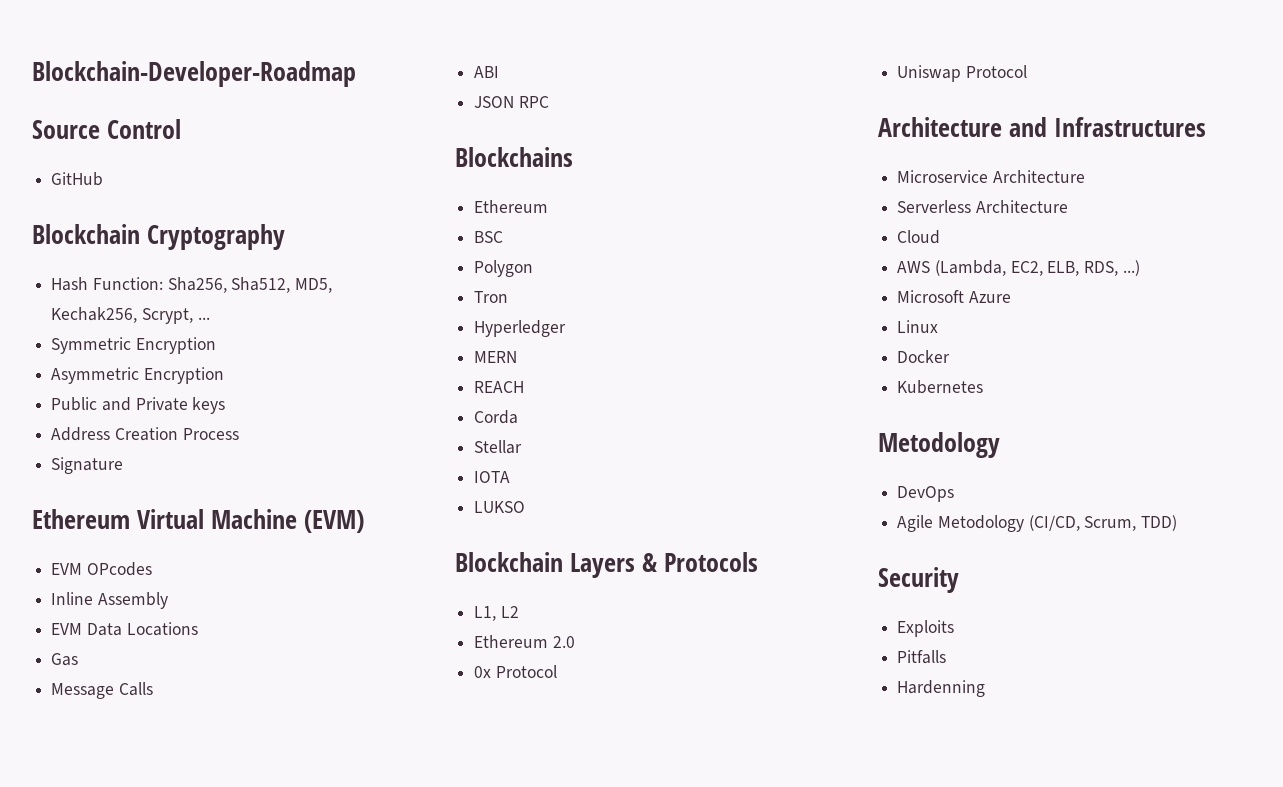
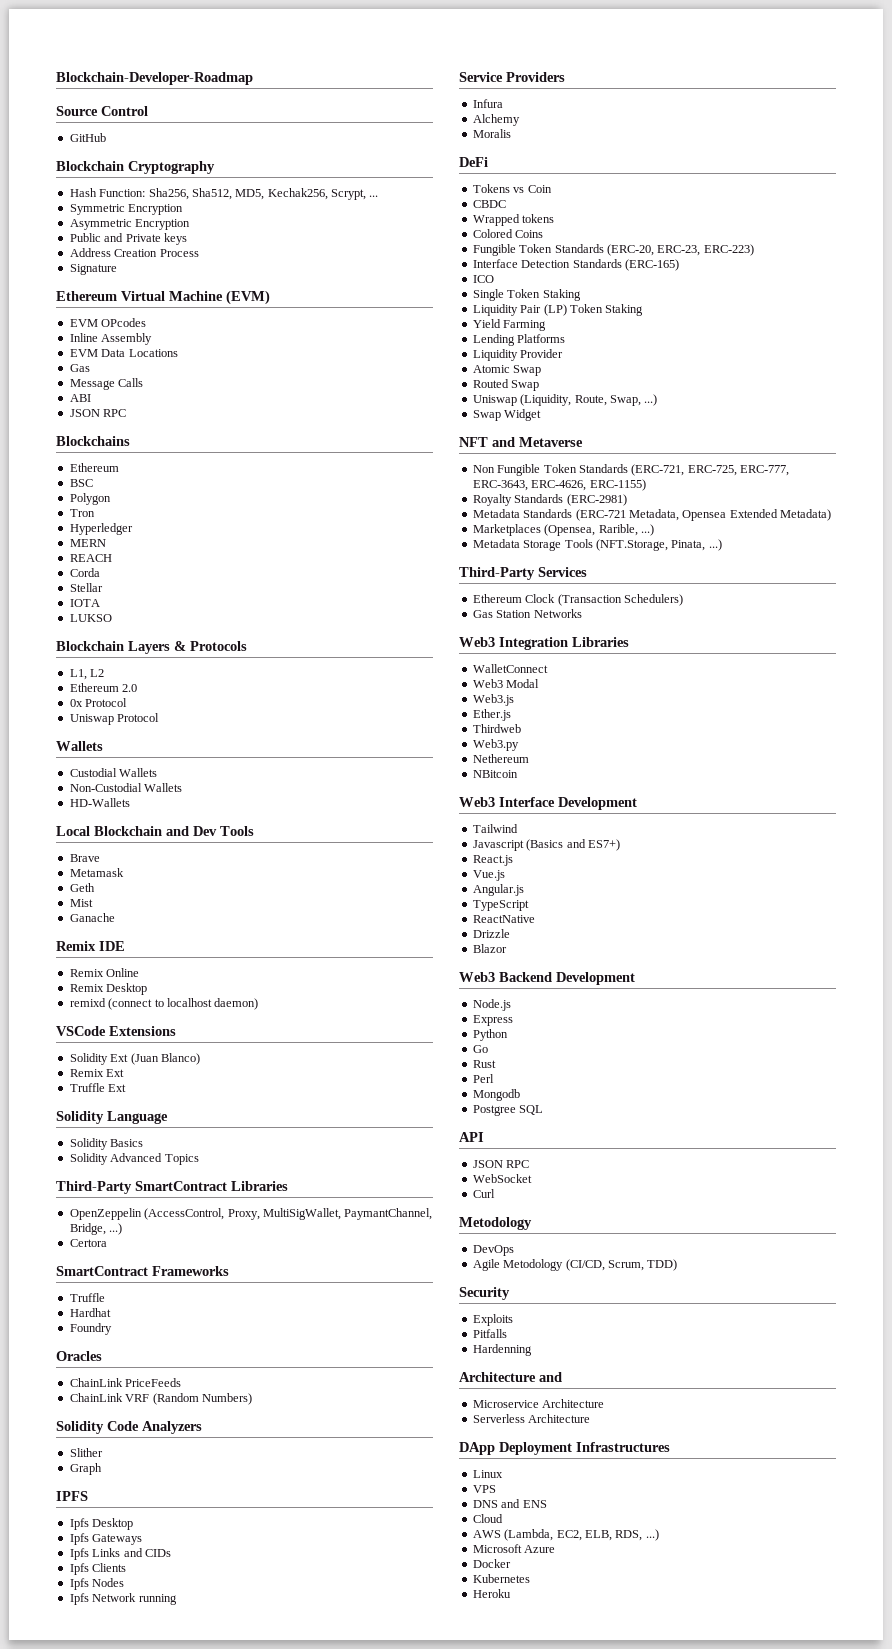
[878,117,1206,137] [897,170,1085,183] [897,200,1068,213] [897,230,941,244] [897,260,1140,276] [897,290,1011,303] [897,320,939,333] [897,350,951,363] [897,380,984,394] Architecture and Infrastructures // Microservice Architecture // Serverless Architecture // Cloud // AWS (Lambda, EC2, ELB, RDS, ...) // Microsoft Azure // Linux // Docker // Kubernetes -> [56,741,103,751] [69,768,158,777] [69,783,183,792] [69,798,130,807] [56,826,254,836] [69,854,100,862] [69,868,124,877] [69,883,95,892] [69,899,93,907] [69,913,115,922] [56,941,125,951] [69,968,140,977] [69,983,148,995] [69,998,259,1010] [56,1026,176,1036] [69,1053,200,1065] [69,1069,125,1077] [69,1083,127,1092] [56,1111,168,1124] [69,1138,144,1150] [69,1153,199,1165] [56,1181,288,1194] [69,1208,433,1220] [69,1223,123,1235] [69,1239,107,1247] [56,1266,229,1276] [69,1293,105,1302] [69,1308,111,1317] [69,1323,112,1335] [56,1351,102,1361] [69,1378,182,1387] [69,1393,252,1405] [56,1421,202,1434] [69,1448,103,1457] [69,1463,102,1475] [56,1491,88,1501] [69,1518,134,1530] [69,1533,143,1545] [69,1548,171,1560] [69,1563,127,1575] [69,1578,125,1590] [69,1593,177,1605] [459,72,565,82] [472,99,503,108] [472,114,520,126] [472,129,511,138] [459,157,488,167] [472,184,552,193] [472,200,506,208] [472,214,555,226] [472,229,544,238] [472,244,754,256] [472,259,679,271] [472,275,494,283] [472,289,581,301] [472,304,644,316] [472,319,547,331] [472,334,566,346] [472,349,564,361] [472,365,542,376] [472,379,540,391] [472,394,658,406] [472,409,542,421] [459,437,583,447] [472,464,789,476] [472,479,646,491] [472,494,627,506] [472,509,831,521] [472,524,654,536] [472,539,722,551] [459,567,587,580] [472,594,683,606] [472,609,582,618] [459,637,629,650] [472,664,548,673] [472,679,540,688] [472,694,514,706] [472,709,511,721] [472,724,521,733] [472,739,519,751] [472,754,529,763] [472,770,518,778] [459,797,637,810] [472,824,518,833] [472,839,620,851] [472,855,513,866] [472,870,505,881] [472,884,524,896] [472,900,529,911] [472,915,535,923] [472,929,510,938] [472,944,507,953] [459,972,635,985] [472,999,511,1011] [472,1015,513,1026] [472,1029,508,1041] [472,1045,488,1053] [472,1060,496,1068] [472,1074,494,1083] [472,1089,520,1101] [472,1105,544,1116] [459,1132,484,1142] [472,1160,530,1168] [472,1174,532,1183] [472,1189,495,1198] Wallets // Custodial Wallets // Non-Custodial Wallets // HD-Wallets // Local Blockchain and Dev Tools // Brave // Metamask // Geth // Mist // Ganache // Remix IDE // Remix Online // Remix Desktop // remixd (connect to localhost daemon) // VSCode Extensions // Solidity Ext (Juan Blanco) // Remix Ext // Truffle Ext // Solidity Language // Solidity Basics // Solidity Advanced Topics // Third-Party SmartContract Libraries // OpenZeppelin (AccessControl, Proxy, MultiSigWallet, PaymantChannel, Bridge, ...) // Certora // SmartContract Frameworks // Truffle // Hardhat // Foundry // Oracles // ChainLink PriceFeeds // ChainLink VRF (Random Numbers) // Solidity Code Analyzers // Slither // Graph // IPFS // Ipfs Desktop // Ipfs Gateways // Ipfs Links and CIDs // Ipfs Clients // Ipfs Nodes // Ipfs Network running // Service Providers // Infura // Alchemy // Moralis // DeFi // Tokens vs Coin // CBDC // Wrapped tokens // Colored Coins // Fungible Token Standards (ERC-20, ERC-23, ERC-223) // Interface Detection Standards (ERC-165) // ICO // Single Token Staking // Liquidity Pair (LP) Token Staking // Yield Farming // Lending Platforms // Liquidity Provider // Atomic Swap // Routed Swap // Uniswap (Liquidity, Route, Swap, ...) // Swap Widget // NFT and Metaverse // Non Fungible Token Standards (ERC-721, ERC-725, ERC-777, ERC-3643, ERC-4626, ERC-1155) // Royalty Standards (ERC-2981) // Metadata Standards (ERC-721 Metadata, Opensea Extended Metadata) // Marketplaces (Opensea, Rarible, ...) // Metadata Storage Tools (NFT.Storage, Pinata, ...) // Third-Party Services // Ethereum Clock (Transaction Schedulers) // Gas Station Networks // Web3 Integration Libraries // WalletConnect // Web3 Modal // Web3.js // Ether.js // Thirdweb // Web3.py // Nethereum // NBitcoin // Web3 Interface Development // Tailwind // Javascript (Basics and ES7+) // React.js // Vue.js // Angular.js // TypeScript // ReactNative // Drizzle // Blazor // Web3 Backend Development // Node.js // Express // Python // Go // Rust // Perl // Mongodb // Postgree SQL // API // JSON RPC // WebSocket // Curl
(986, 688) none -> [459,1372,562,1382] [472,1399,605,1408] [472,1414,591,1423] [459,1442,670,1455] [472,1470,503,1478] [472,1485,496,1493] [472,1499,547,1508] [472,1514,503,1523] [472,1529,659,1541] [472,1544,556,1553] [472,1559,511,1568] [472,1574,530,1583] [472,1589,511,1598] // Architecture and // Microservice Architecture // Serverless Architecture // DApp Deployment Infrastructures // Linux // VPS // DNS and ENS // Cloud // AWS (Lambda, EC2, ELB, RDS, ...) // Microsoft Azure // Docker // Kubernetes // Heroku

